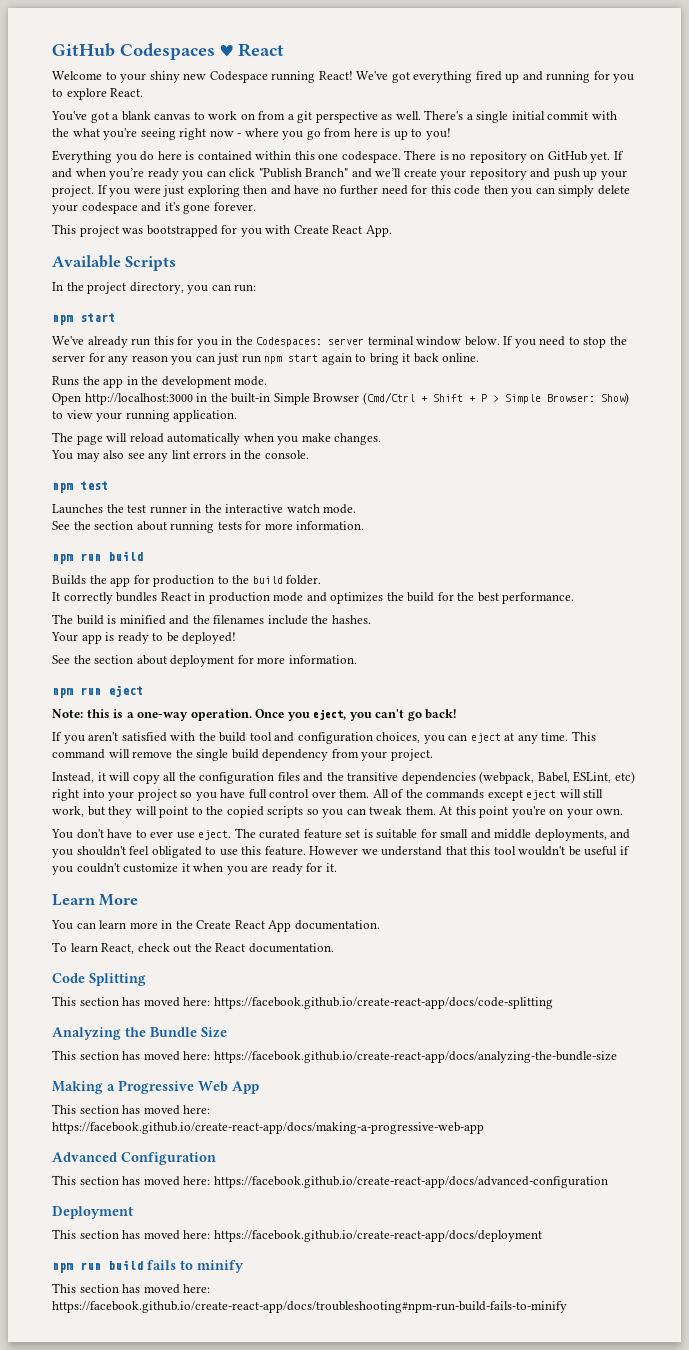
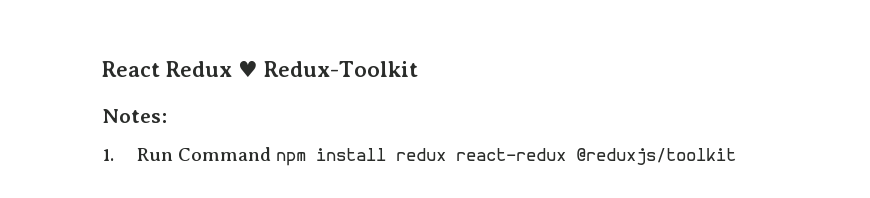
[52,43,284,60] [52,71,635,83] [52,88,144,100] [51,110,617,123] [52,128,451,140] [52,150,624,163] [52,168,627,180] [52,185,630,197] [52,202,256,214] [52,224,392,237] [52,255,177,271] [52,282,257,294] [52,313,115,325] [52,336,627,348] [52,353,480,365] [52,376,268,388] [52,392,629,405] [52,410,238,422] [52,432,382,445] [51,450,309,462] [52,481,108,493] [52,504,357,514] [52,521,365,533] [52,551,143,564] [52,575,322,587] [52,592,575,604] [52,614,371,625] [51,632,237,644] [52,655,357,667] [52,685,143,698] [52,709,457,721] [52,731,596,744] [52,749,433,761] [52,771,635,784] [52,789,604,801] [52,806,624,818] [51,828,631,841] [52,846,630,858] [52,863,337,875] [52,894,139,906] [51,920,380,932] [52,942,334,954] [52,973,146,986] [52,996,553,1009] [52,1027,227,1040] [52,1050,617,1063] [52,1080,259,1094] [52,1104,211,1115] [52,1122,484,1134] [52,1152,216,1165] [52,1175,608,1188] [52,1206,133,1219] [52,1229,542,1242] [52,1260,244,1273] [52,1283,211,1294] [52,1301,567,1313] GitHub Codespaces ♥ React // Welcome to your shiny new Codespace running React! We've got everything fired up and running for you to explore React. // You've got a blank canvas to work on from a git perspective as well. There's a single initial commit with the what you're seeing right now - where you go from here is up to you! // Everything you do here is contained within this one codespace. There is no repository on GitHub yet. If and when you’re ready you can click "Publish Branch" and we’ll create your repository and push up your project. If you were just exploring then and have no further need for this code then you can simply delete your codespace and it's gone forever. // This project was bootstrapped for you with Create React App. // Available Scripts // In the project directory, you can run: // npm start // We've already run this for you in the Codespaces: server terminal window below. If you need to stop the server for any reason you can just run npm start again to bring it back online. // Runs the app in the development mode. // Open http://localhost:3000 in the built-in Simple Browser (Cmd/Ctrl + Shift + P > Simple Browser: Show) to view your running application. // The page will reload automatically when you make changes. // You may also see any lint errors in the console. // npm test // Launches the test runner in the interactive watch mode. // See the section about running tests for more information. // npm run build // Builds the app for production to the build folder. // It correctly bundles React in production mode and optimizes the build for the best performance. // The build is minified and the filenames include the hashes. // Your app is ready to be deployed! // See the section about deployment for more information. // npm run eject // Note: this is a one-way operation. Once you eject, you can't go back! // If you aren't satisfied with the build tool and configuration choices, you can eject at any time. This command will remove the single build dependency from your project. // Instead, it will copy all the configuration files and the transitive dependencies (webpack, Babel, ESLint, etc) right into your project so you have full control over them. All of the commands except eject will still work, but they will point to the copied scripts so you can tweak them. At this point you're on your own. // You don't have to ever use eject. The curated feature set is suitable for small and middle deployments, and you shouldn't feel obligated to use this feature. However we understand that this tool wouldn't be useful if you couldn't customize it when you are ready for it. // Learn More // You can learn more in the Create React App documentation. // To learn React, check out the React documentation. // Code Splitting // This section has moved here: https://facebook.github.io/create-react-app/docs/code-splitting // Analyzing the Bundle Size // This section has moved here: https://facebook.github.io/create-react-app/docs/analyzing-the-bundle-size // Making a Progressive Web App // This section has moved here: https://facebook.github.io/create-react-app/docs/making-a-progressive-web-app // Advanced Configuration // This section has moved here: https://facebook.github.io/create-react-app/docs/advanced-configuration // Deployment // This section has moved here: https://facebook.github.io/create-react-app/docs/deployment // npm run build fails to minify // This section has moved here: https://facebook.github.io/create-react-app/docs/troubleshooting#npm-run-build-fails-to-minify -> [102,60,418,77] [102,109,167,123] [102,147,736,166] React Redux ♥ Redux-Toolkit // Notes: // 1. Run Command npm install redux react-redux @reduxjs/toolkit

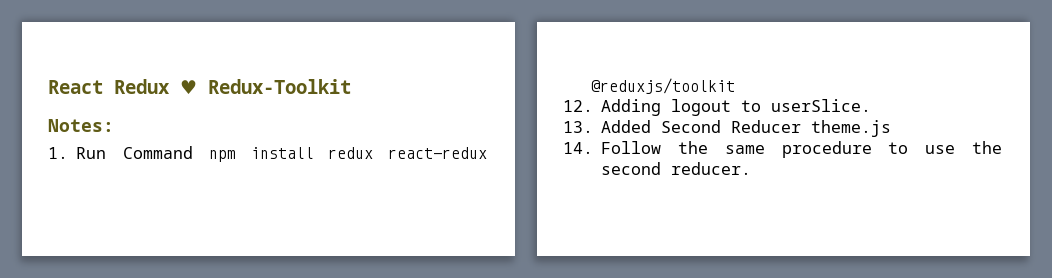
(736, 156) none -> [563,99,872,116] [563,120,892,137] [563,141,1002,158] [601,162,752,175] // 12. Adding logout to userSlice. // 13. Added Second Reducer theme.js // 14. Follow the same procedure to use the second reducer.

